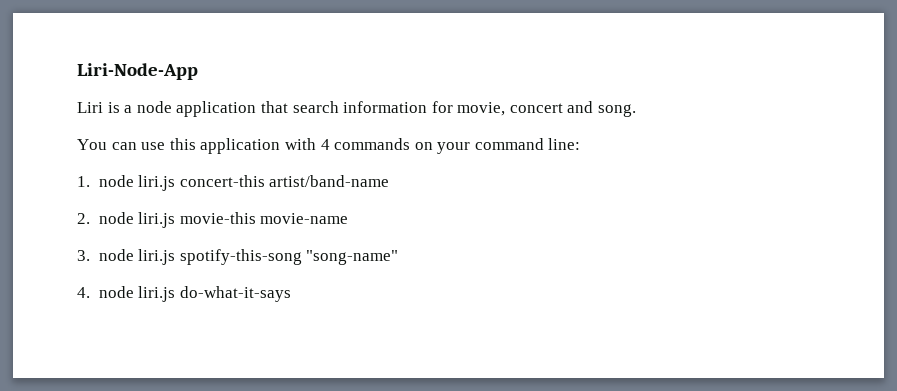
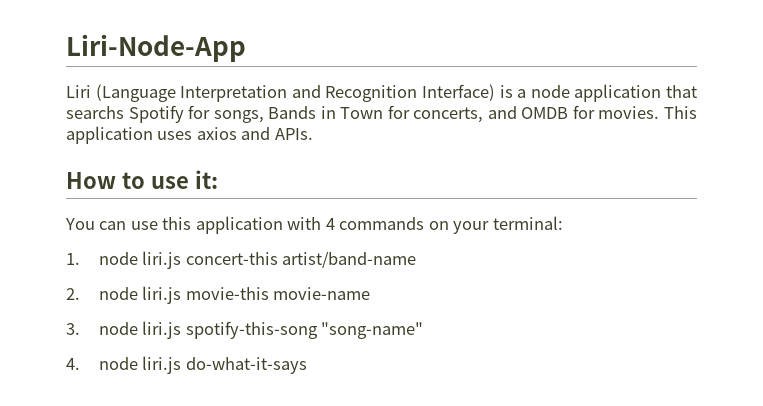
(103, 107) none -> [95,84,496,102] (Language Interpretation and Recognition Interface)
[292,101,637,117] search information for movie, concert and song. -> [66,105,698,123] [66,126,313,144] [66,170,218,189] searchs Spotify for songs, Bands in Town for concerts, and OMDB for movies. This application uses axios and APIs. // How to use it:
[474,138,581,150] command line: -> [492,216,563,230] terminal:

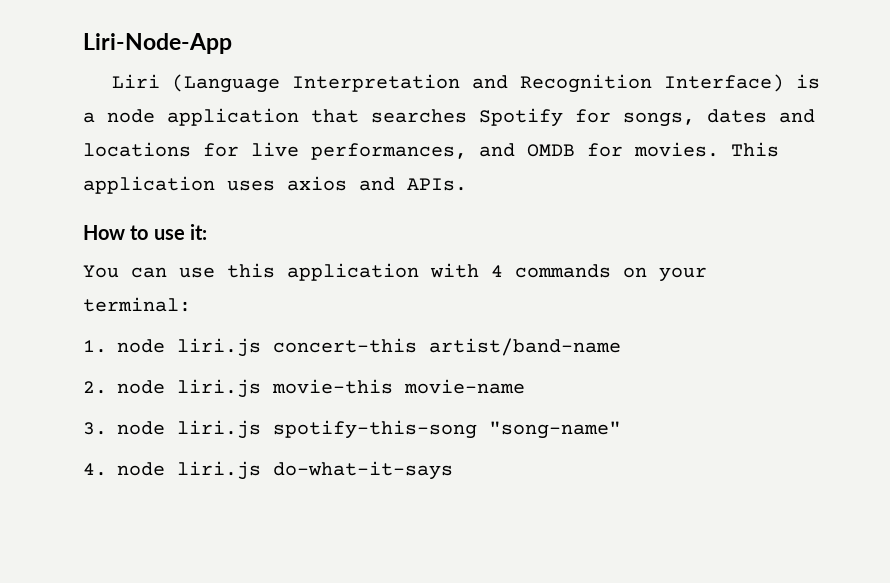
[66,106,124,119] searchs -> [371,109,467,123] searches
[268,105,484,123] Bands in Town for concerts, -> [707,109,815,123] [83,142,467,160] dates and locations for live performances,

